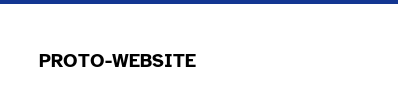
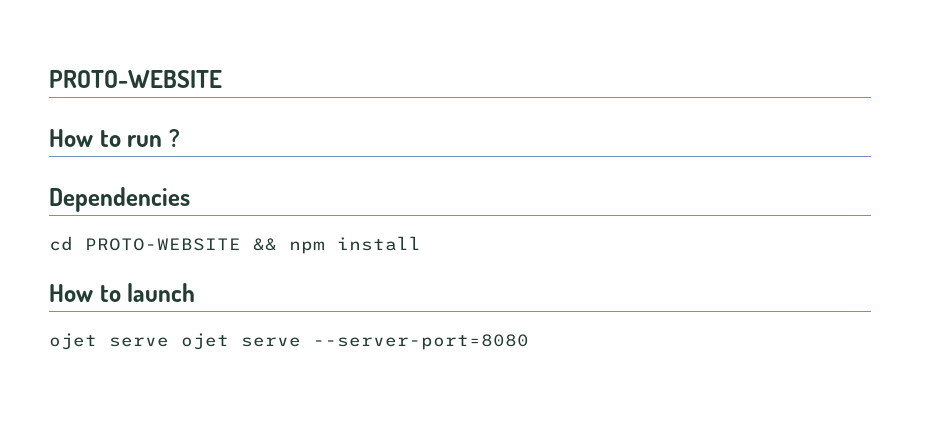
[39,54,196,67] PROTO-WEBSITE -> [49,70,222,88] [49,129,180,147] [49,187,190,212] [49,236,421,254] [49,283,196,302] [49,333,529,350] PROTO-WEBSITE // How to run ? // Dependencies // cd PROTO-WEBSITE && npm install // How to launch // ojet serve ojet serve --server-port=8080

